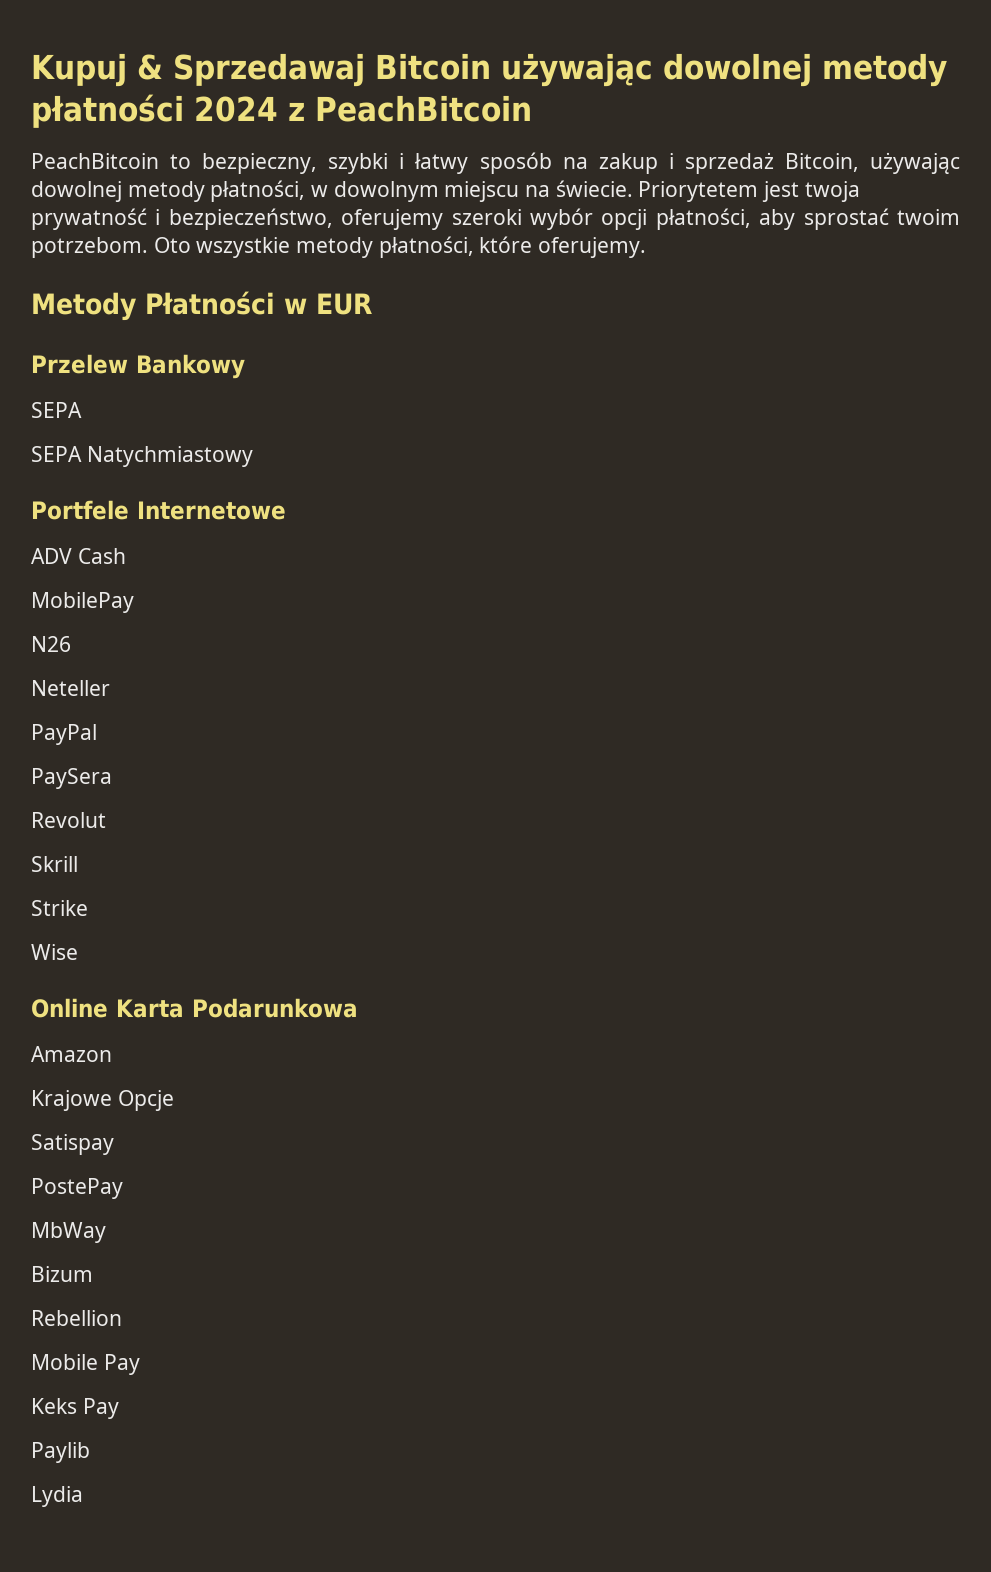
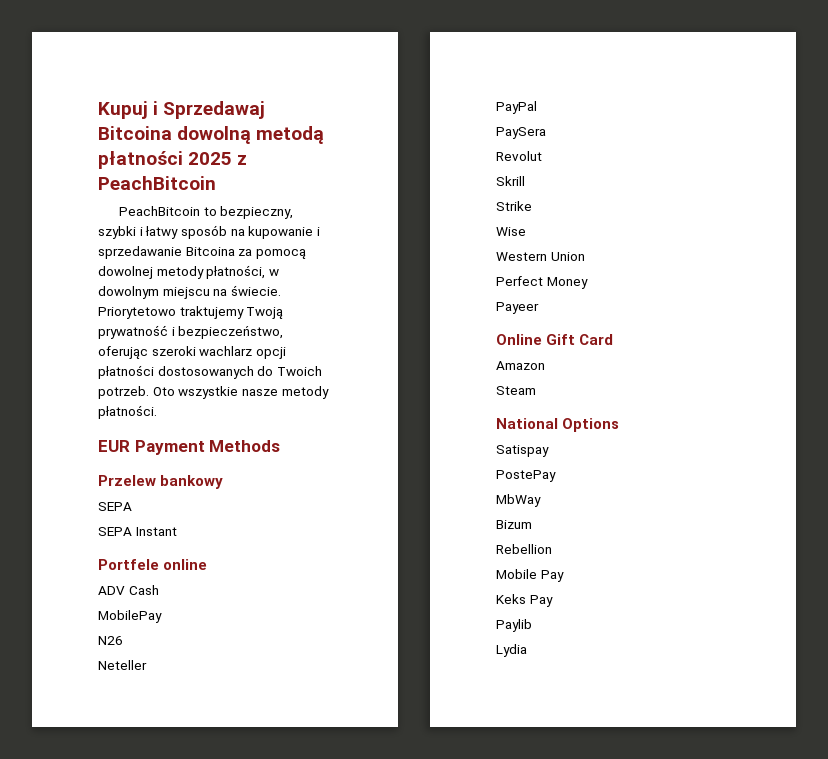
[136,53,947,87] [31,94,278,128] & Sprzedawaj Bitcoin używając dowolnej metody płatności 2024 -> [153,101,266,119] [98,126,325,144] [98,151,233,169] i Sprzedawaj Bitcoina dowolną metodą płatności 2025
[598,152,961,174] zakup i sprzedaż Bitcoin, używając -> [248,226,320,239] [98,246,306,259] kupowanie i sprzedawanie Bitcoina za pomocą
[638,181,860,202] [31,208,960,230] [31,236,647,258] [31,291,307,321] Priorytetem jest twoja prywatność i bezpieczeństwo, oferujemy szeroki wybór opcji płatności, aby sprostać twoim potrzebom. Oto wszystkie metody płatności, które oferujemy. // Metody Płatności w -> [98,306,284,319] [98,325,284,339] [98,346,286,359] [98,365,322,379] [98,386,329,399] [98,405,157,419] Priorytetowo traktujemy Twoją prywatność i bezpieczeństwo, oferując szeroki wachlarz opcji płatności dostosowanych do Twoich potrzeb. Oto wszystkie nasze metody płatności. //
(372, 304) none -> [134,440,281,455] Payment Methods
[136,354,245,379] Bankowy -> [160,475,224,489] bankowy
[86,446,253,467] Natychmiastowy -> [135,527,177,536] Instant
[137,501,286,520] Internetowe -> [163,559,208,570] online
(78, 952) none -> [496,252,585,261] [496,276,588,289] [496,302,539,314] // Western Union // Perfect Money // Payeer
[116,998,358,1018] Karta Podarunkowa -> [546,334,614,345] Gift Card
[31,1090,174,1111] Krajowe Opcje -> [496,386,536,395] [496,418,620,432] Steam // National Options

